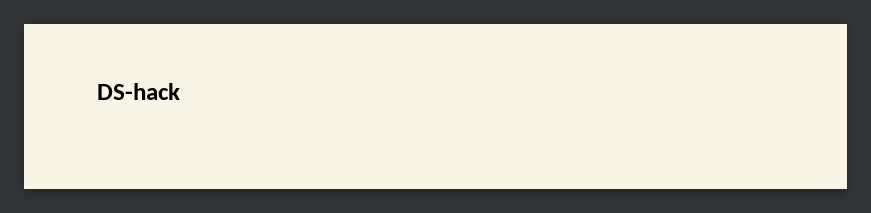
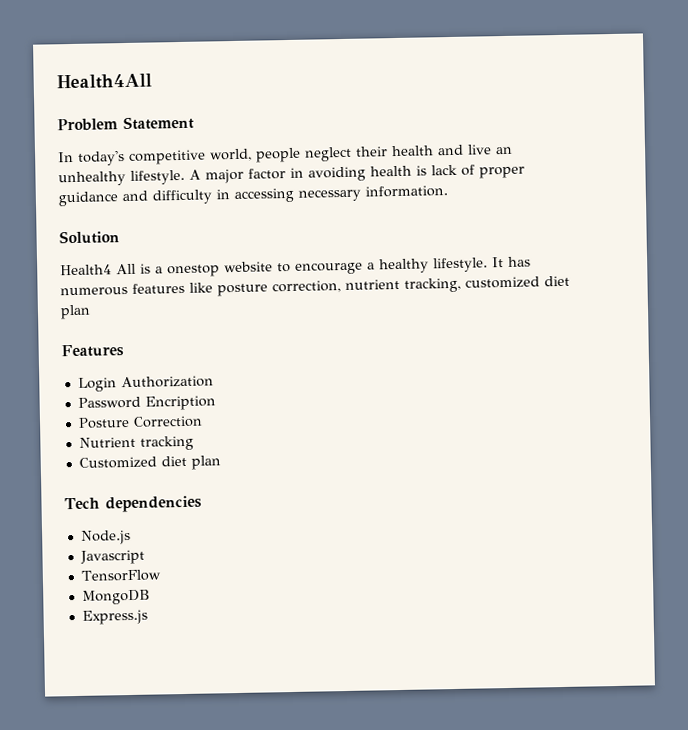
[97,83,180,100] DS-hack -> [56,73,152,90] [57,115,194,132] [58,144,513,166] [58,164,525,187] [58,185,448,207] [59,230,120,245] [60,256,531,278] [60,275,570,297] [60,304,91,320] [61,344,124,358] [77,375,214,392] [77,395,216,411] [77,415,203,429] [78,435,194,451] [78,455,221,470] [64,495,202,513] [80,529,131,545] [79,549,145,565] [80,569,161,582] [81,589,150,605] [81,609,148,625] Health4All // Problem Statement // In today's competitive world, people neglect their health and live an unhealthy lifestyle. A major factor in avoiding health is lack of proper guidance and difficulty in accessing necessary information. // Solution // Health4 All is a onestop website to encourage a healthy lifestyle. It has numerous features like posture correction, nutrient tracking, customized diet plan // Features // Login Authorization // Password Encription // Posture Correction // Nutrient tracking // Customized diet plan // Tech dependencies // Node.js // Javascript // TensorFlow // MongoDB // Express.js

